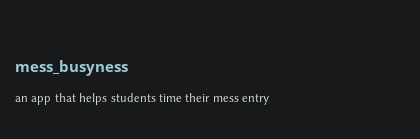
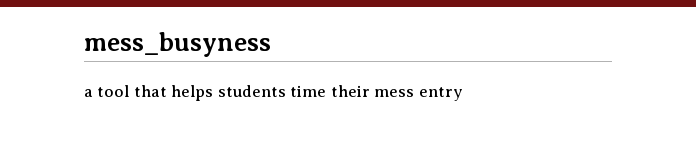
[15,96,52,105] an app -> [84,85,130,97] a tool

